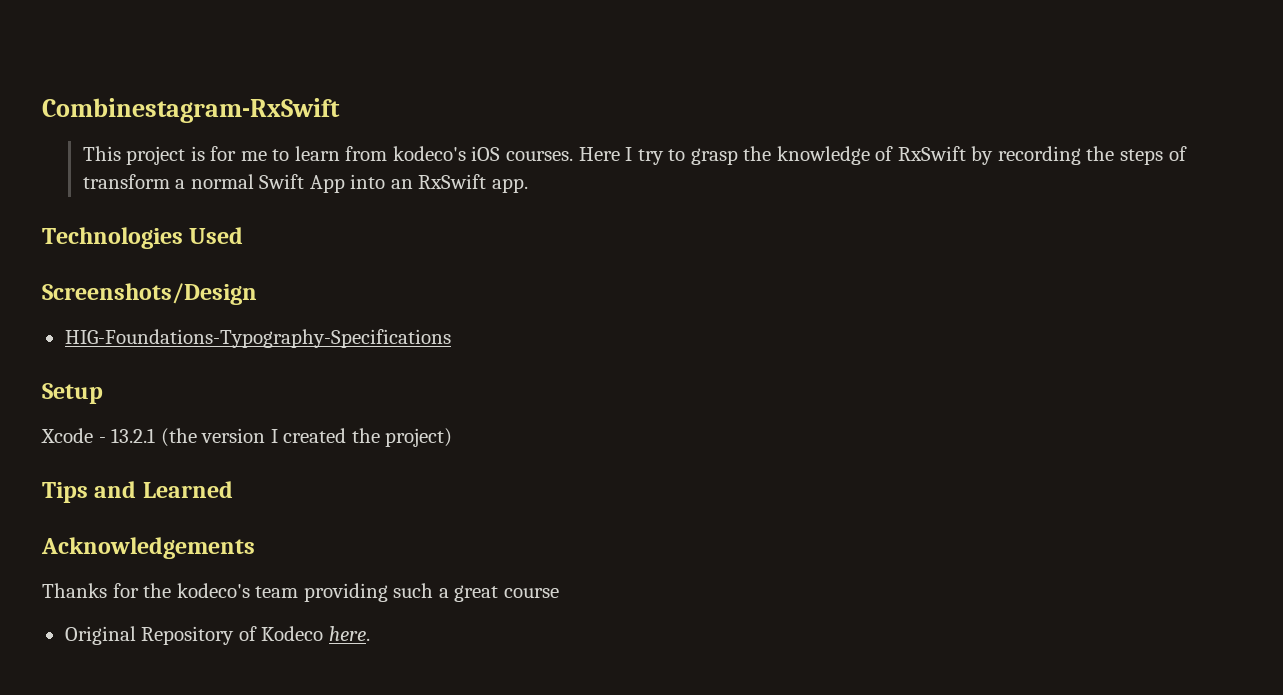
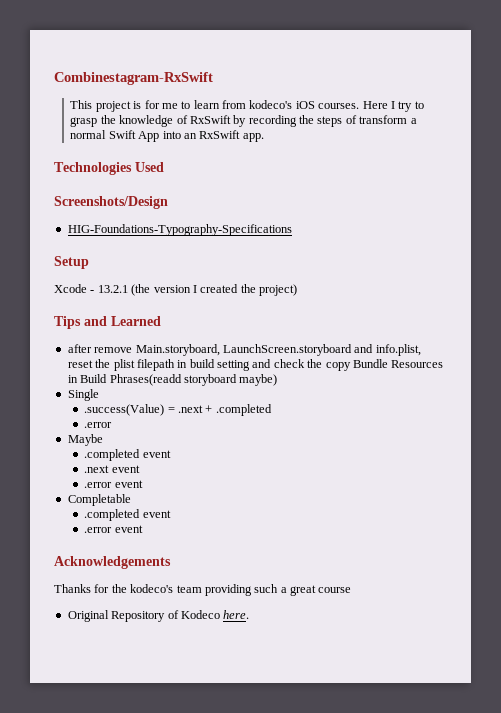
(233, 489) none -> [67,344,421,356] [67,359,444,371] [67,374,278,386] [67,389,99,401] [84,404,272,416] [84,422,113,428] [67,434,103,446] [84,449,171,461] [84,465,140,473] [84,480,143,488] [67,494,131,506] [84,509,171,521] [84,525,143,533] // after remove Main.storyboard, LaunchScreen.storyboard and info.plist, reset the plist filepath in build setting and check the copy Bundle Resources in Build Phrases(readd storyboard maybe) // Single // .success(Value) = .next + .completed // .error // Maybe // .completed event // .next event // .error event // Completable // .completed event // .error event

